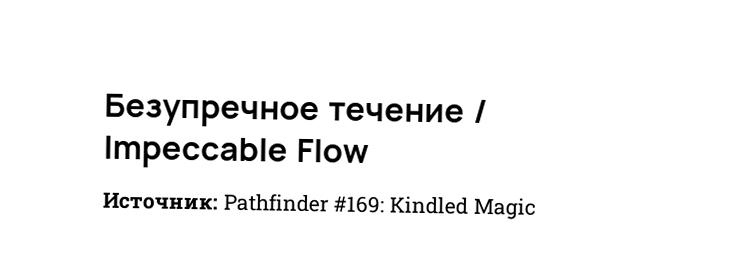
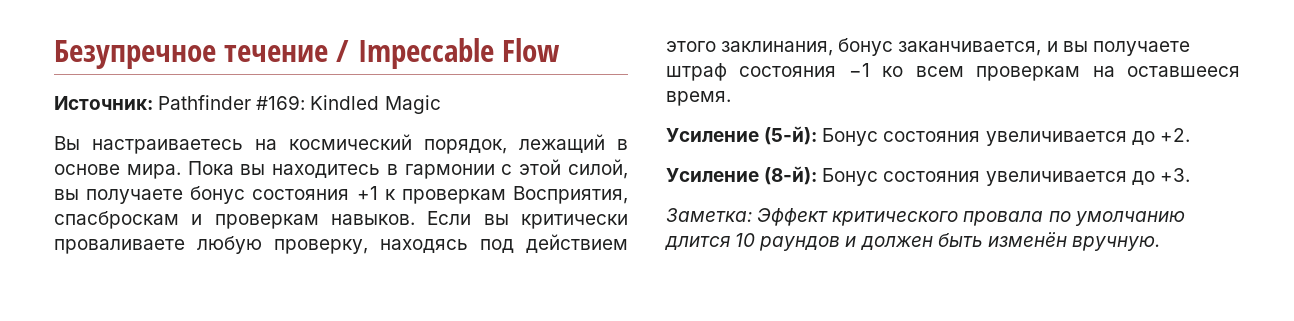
(536, 208) none -> [54,134,628,154] [54,159,628,179] [54,186,629,204] [54,211,628,229] [54,234,628,254] [666,38,1190,56] [666,63,1240,81] [666,91,731,106] [666,126,1190,146] [666,166,1190,186] [666,208,1185,226] [665,232,1160,251] // Вы настраиваетесь на космический порядок, лежащий в основе мира. Пока вы находитесь в гармонии с этой силой, вы получаете бонус состояния +1 к проверкам Восприятия, спасброскам и проверкам навыков. Если вы критически проваливаете любую проверку, находясь под действием этого заклинания, бонус заканчивается, и вы получаете штраф состояния −1 ко всем проверкам на оставшееся время. // Усиление (5-й): Бонус состояния увеличивается до +2. // Усиление (8-й): Бонус состояния увеличивается до +3. // Заметка: Эффект критического провала по умолчанию длится 10 раундов и должен быть изменён вручную.

